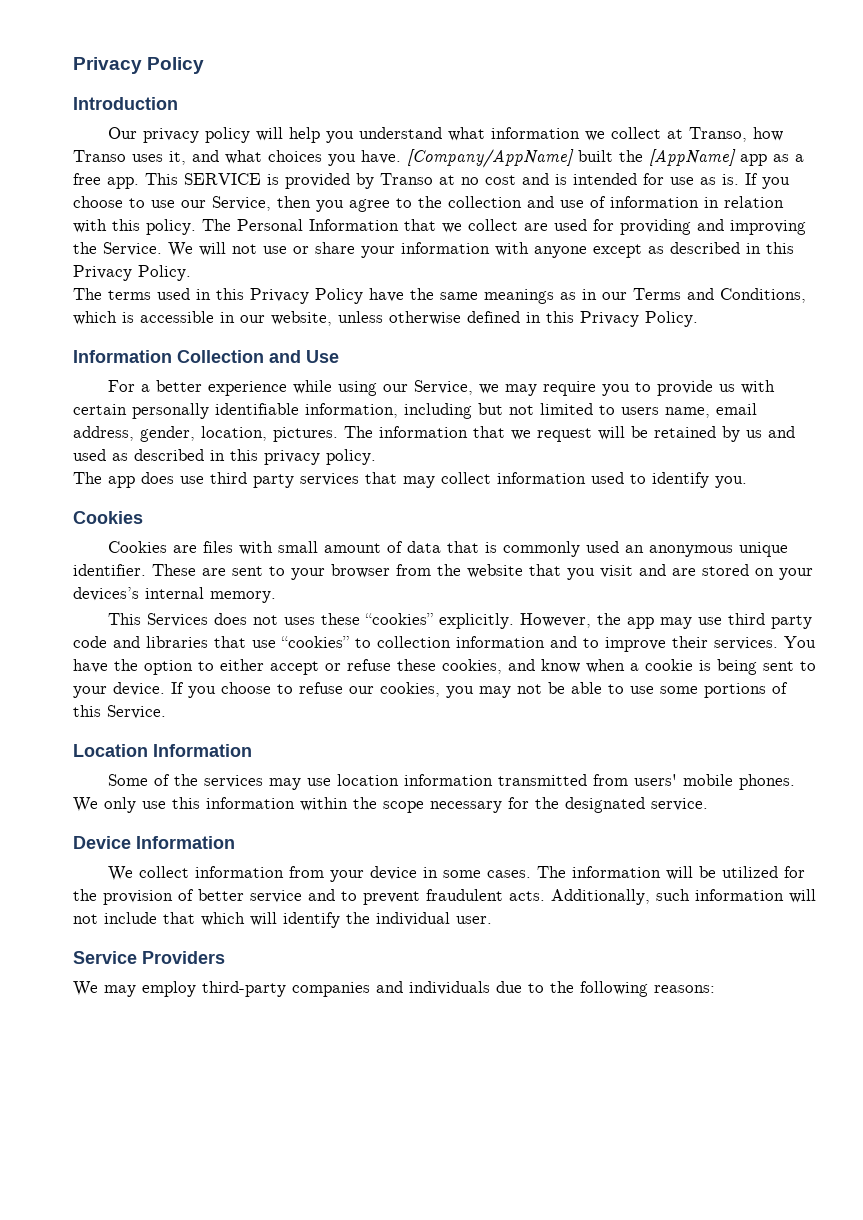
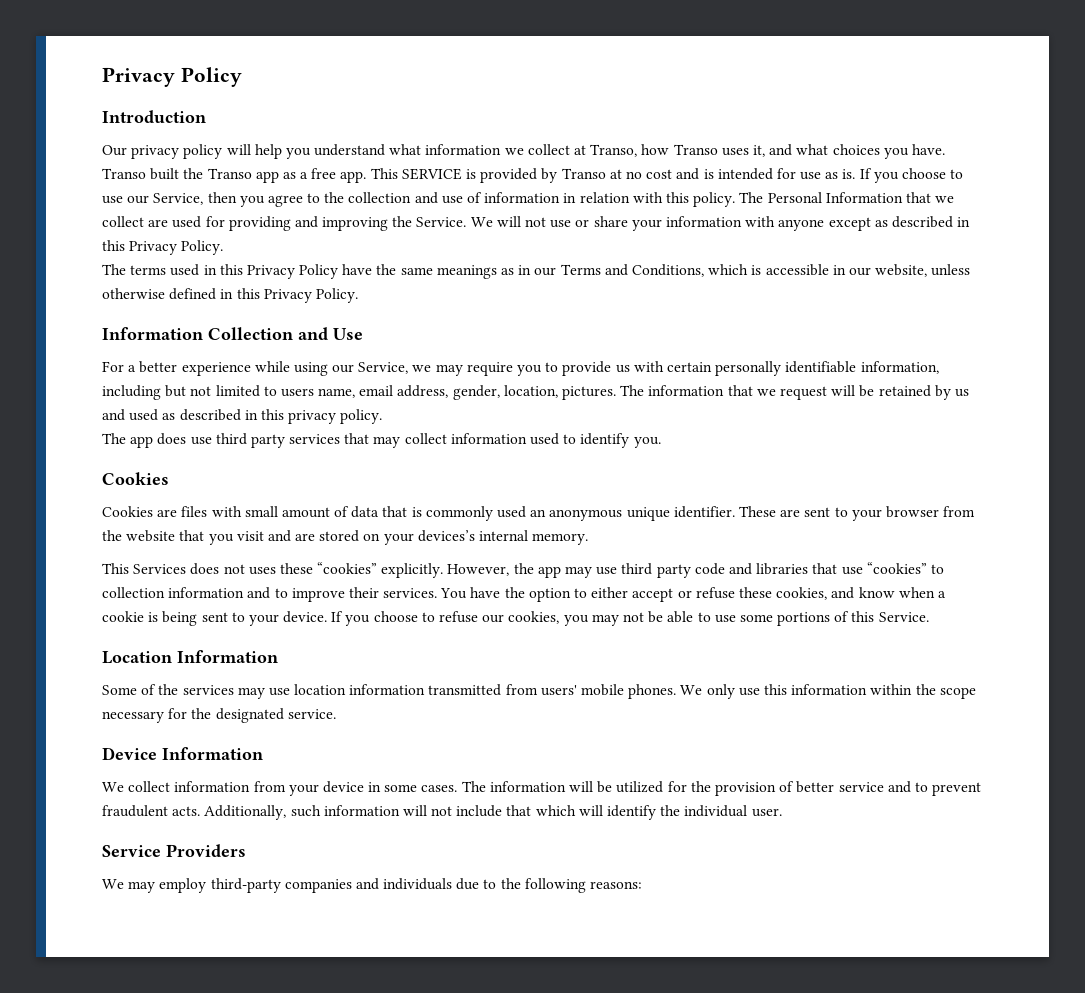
[407,149,574,168] [Company/AppName] -> [102,168,146,179] Transo
[649,149,736,166] [AppName] -> [207,168,252,179] Transo

